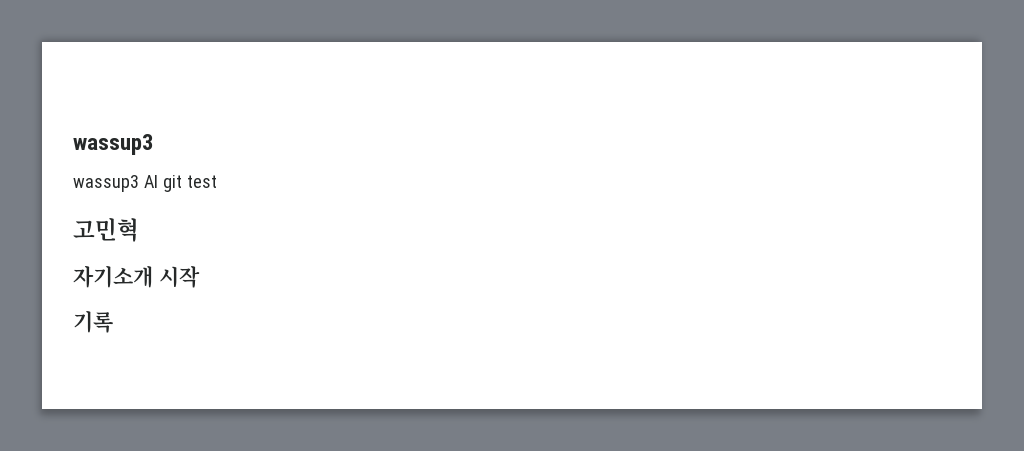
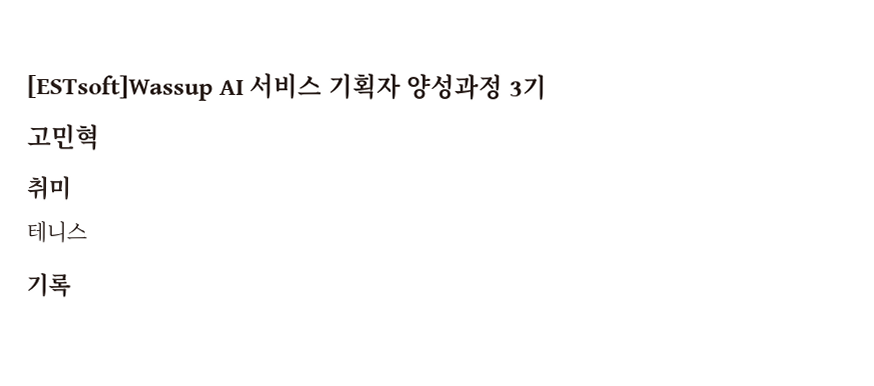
[73,134,153,155] [73,175,217,192] wassup3 // wassup3 AI git test -> [27,73,548,101] [ESTsoft]Wassup AI 서비스 기획자 양성과정 3기
[73,265,200,288] 자기소개 시작 -> [26,175,72,201] [26,220,87,244] 취미 // 테니스

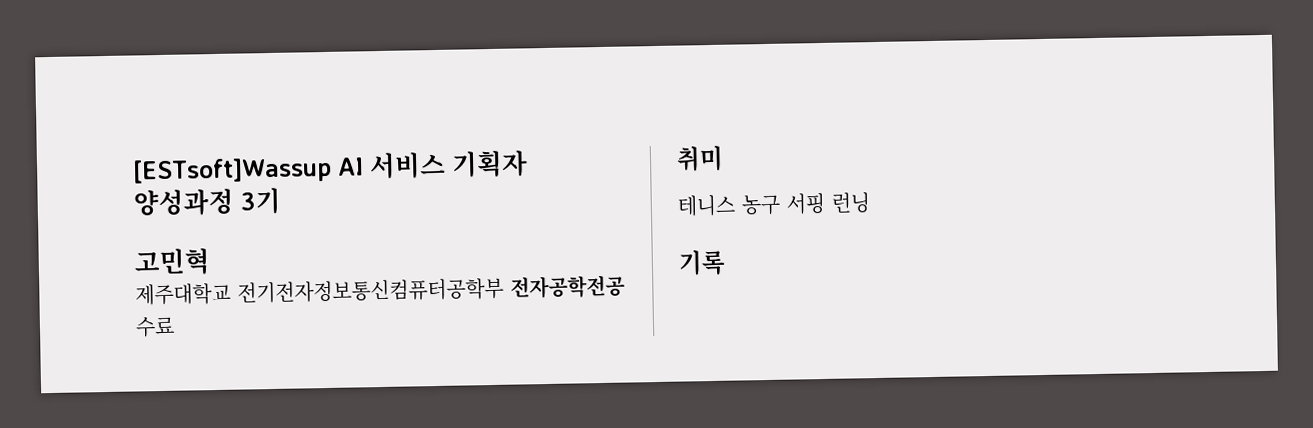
(100, 137) none -> [135,274,625,306] [135,315,175,338] // 제주대학교 전기전자정보통신컴퓨터공학부 전자공학전공 수료
(87, 232) none -> [741,192,871,216] 농구 서핑 런닝

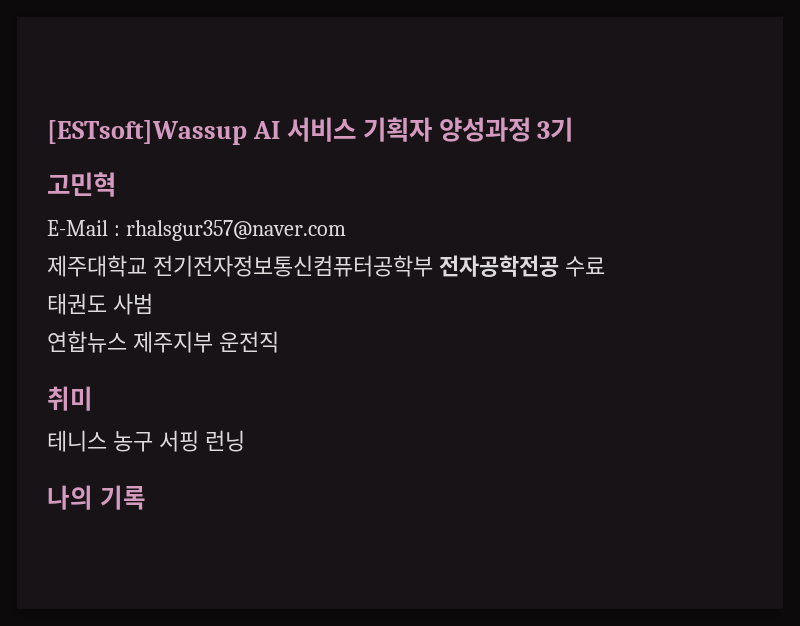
(211, 262) none -> [47,220,346,241] // E-Mail : rhalsgur357@naver.com
(175, 326) none -> [47,293,153,315] [47,331,279,353] // 태권도 사범 // 연합뉴스 제주지부 운전직
(871, 202) none -> [47,485,93,510] 나의

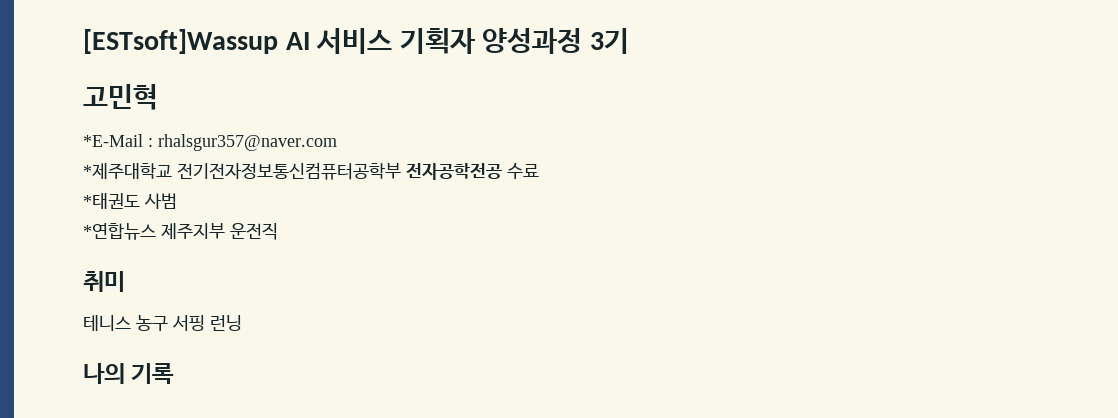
[47,220,108,236] E-Mail -> [83,134,143,147] *E-Mail
[47,255,147,277] 제주대학교 -> [83,163,172,179] *제주대학교
[47,293,107,315] 태권도 -> [83,192,140,209] *태권도
[47,331,127,353] 연합뉴스 -> [83,223,156,240] *연합뉴스

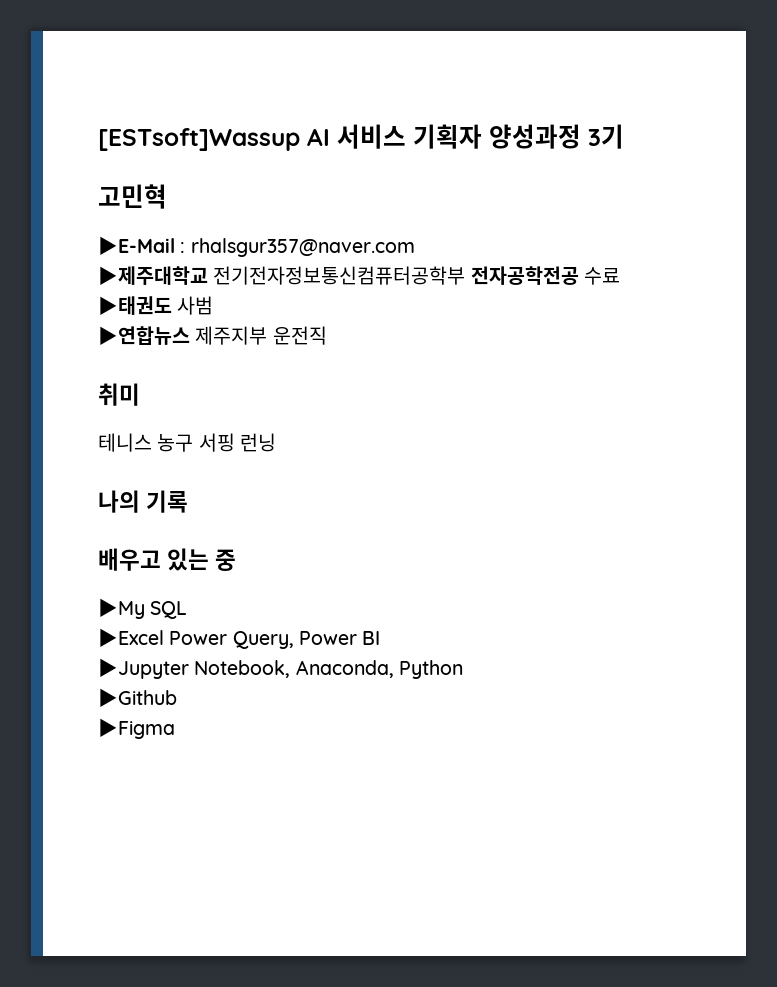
[83,134,143,147] *E-Mail -> [98,236,175,255] ▶E-Mail
[83,163,172,179] *제주대학교 -> [98,266,208,285] ▶제주대학교
[83,192,140,209] *태권도 -> [98,296,172,315] ▶태권도
[83,223,156,240] *연합뉴스 -> [98,326,190,345] ▶연합뉴스
(175, 373) none -> [98,548,237,571] [98,598,188,619] [98,628,381,649] [98,658,463,679] [98,688,177,707] [98,718,175,739] // 배우고 있는 중 // ▶My SQL // ▶Excel Power Query, Power BI // ▶Jupyter Notebook, Anaconda, Python // ▶Github // ▶Figma

